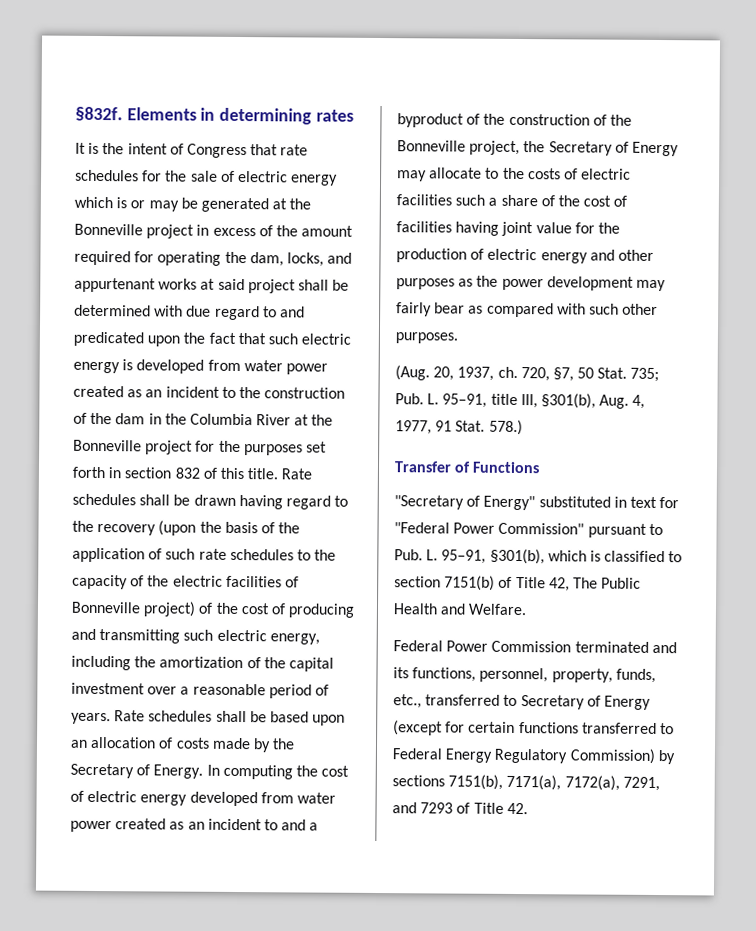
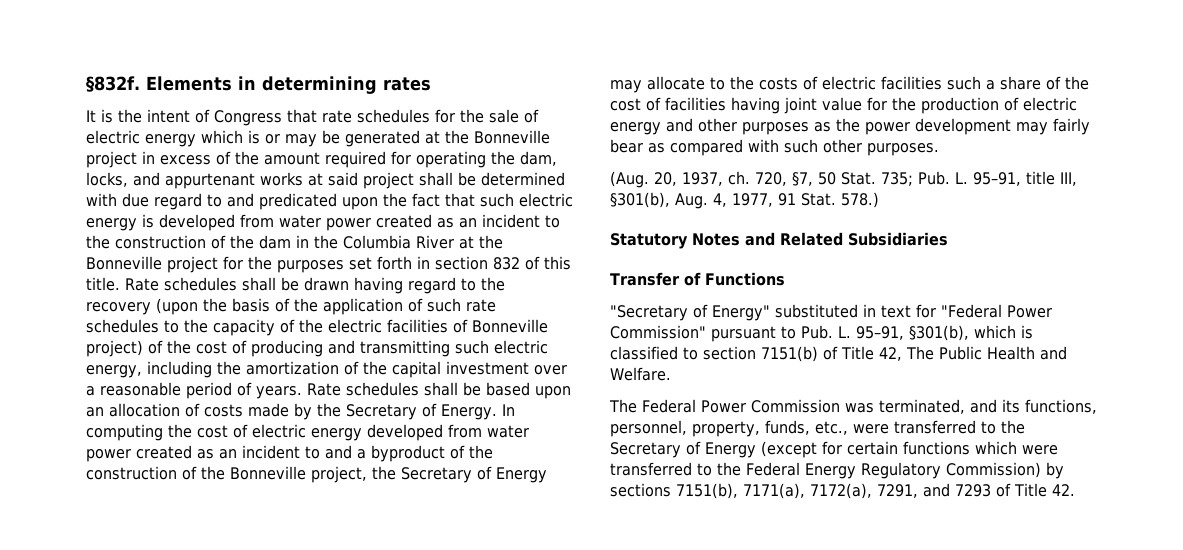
(523, 427) none -> [610,232,948,249] // Statutory Notes and Related Subsidiaries
(528, 609) none -> [609,399,637,413] The
[574,641,649,653] terminated -> [844,399,965,414] was terminated,
[425,694,518,707] transferred to -> [853,420,1025,434] were transferred to the
[581,722,674,735] transferred to -> [975,441,1058,455] [610,462,741,476] which were transferred to the

